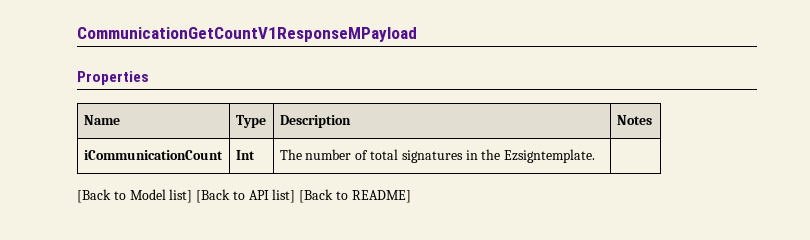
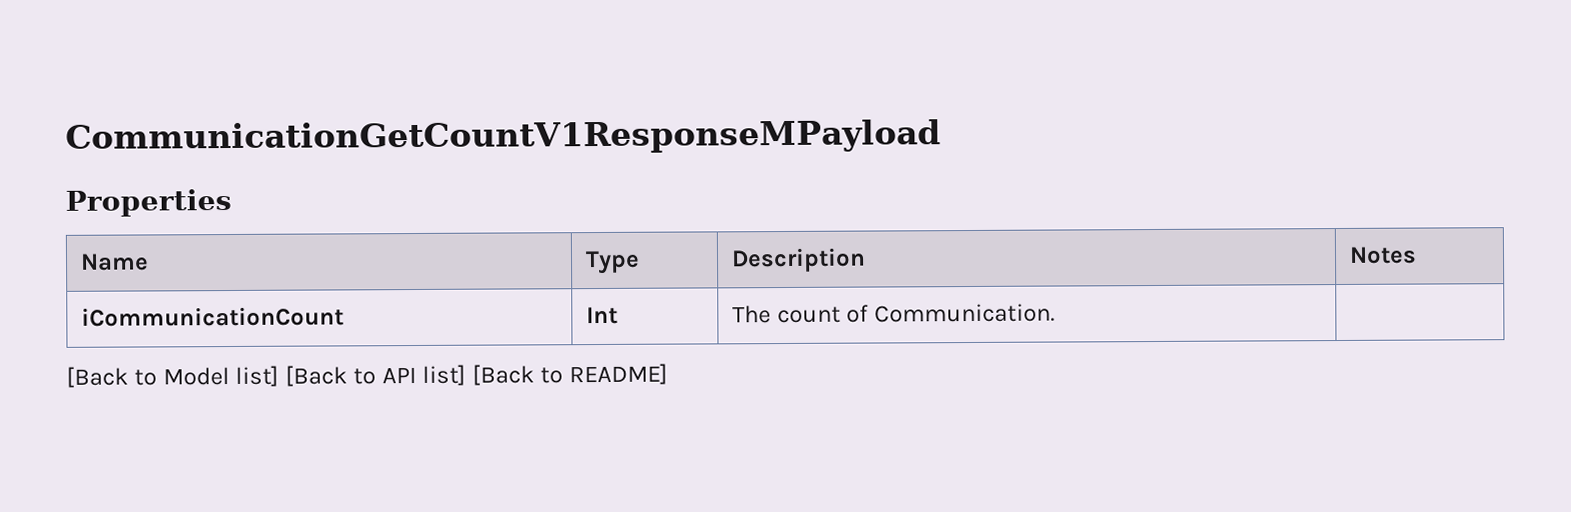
[305,149,596,163] number of total signatures in the Ezsigntemplate. -> [776,303,1055,324] count of Communication.

